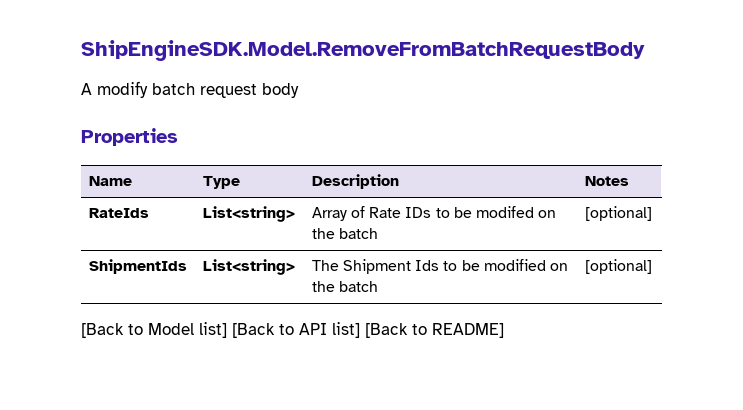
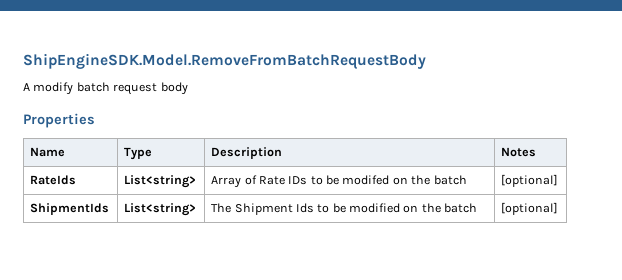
[81,322,504,338] // [Back to Model list] [Back to API list] [Back to README] -> (559, 208) none

